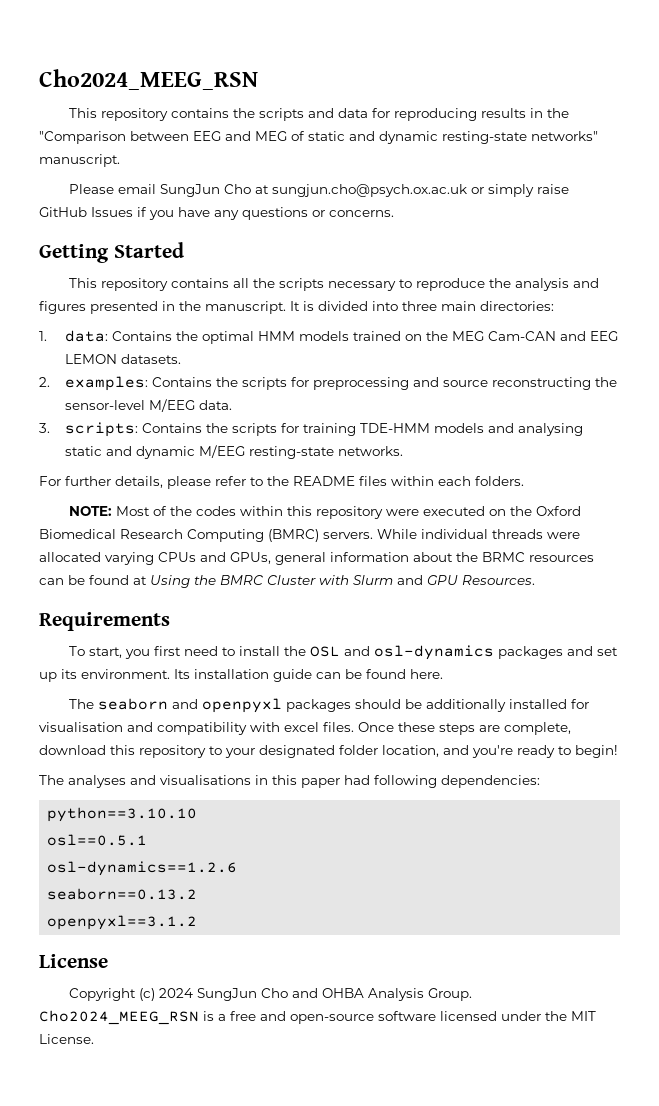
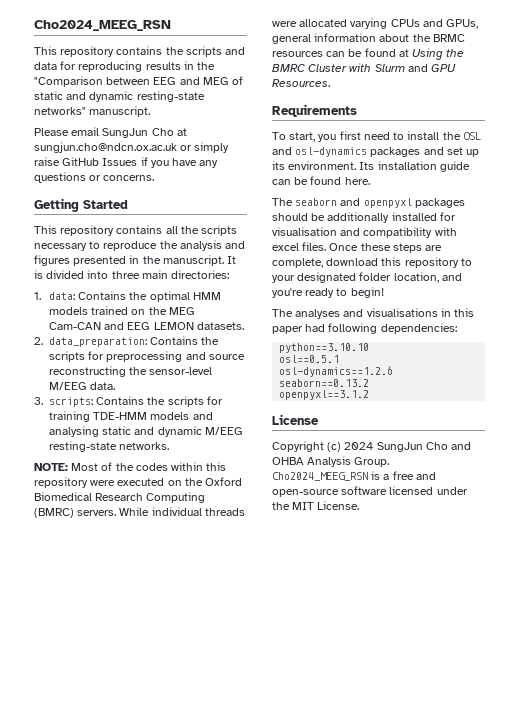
[271,184,467,197] sungjun.cho@psych.ox.ac.uk -> [34,142,177,153] sungjun.cho@ndcn.ox.ac.uk
[65,376,149,391] examples: -> [49,337,147,347] data_preparation:
[39,476,524,489] // For further details, please refer to the README files within each folders. -> (170, 446) none

